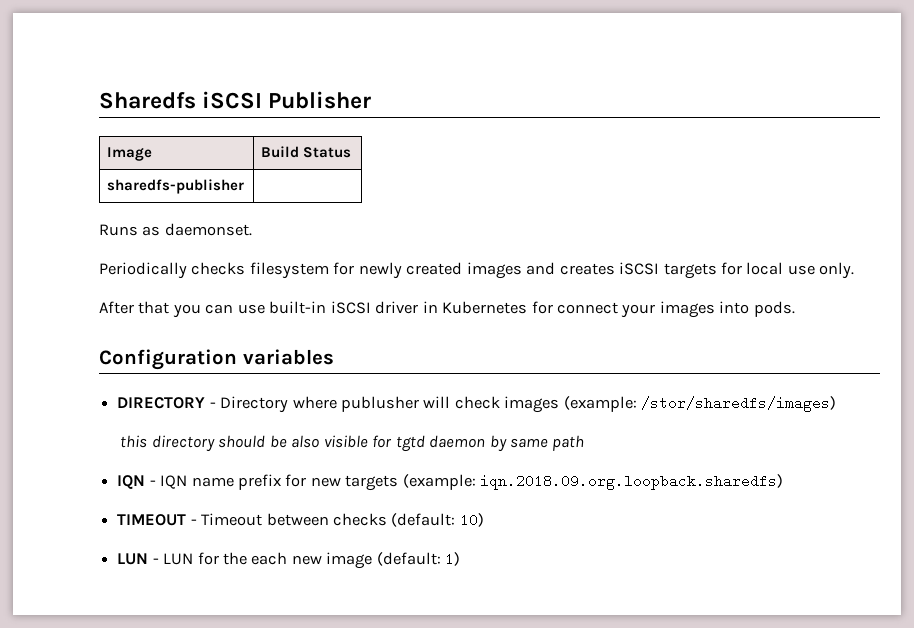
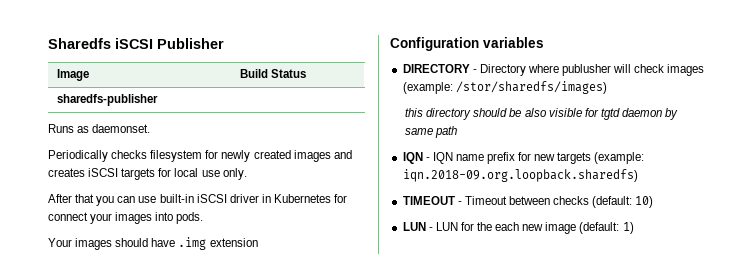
(795, 309) none -> [48,237,258,250] // Your images should have .img extension
[480,474,784,490] iqn.2018.09.org.loopback.sharedfs) -> [402,169,638,182] iqn.2018-09.org.loopback.sharedfs)

